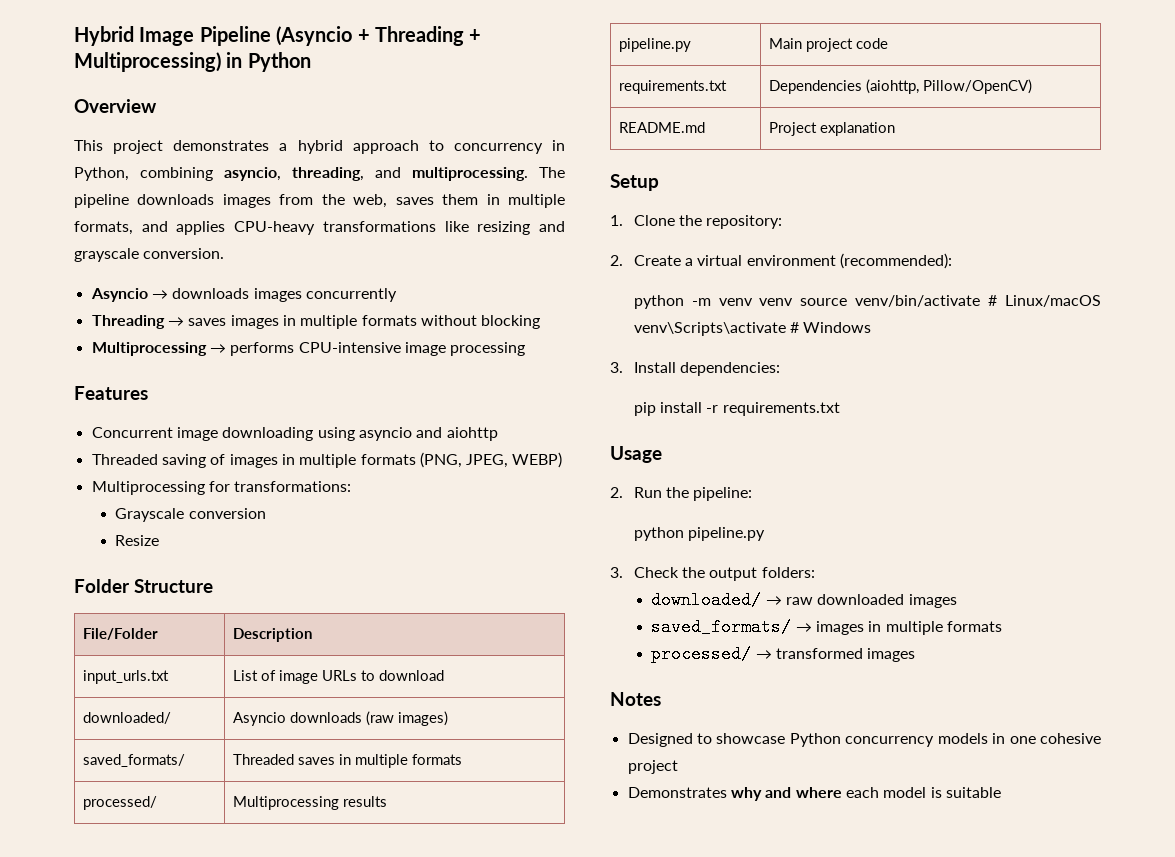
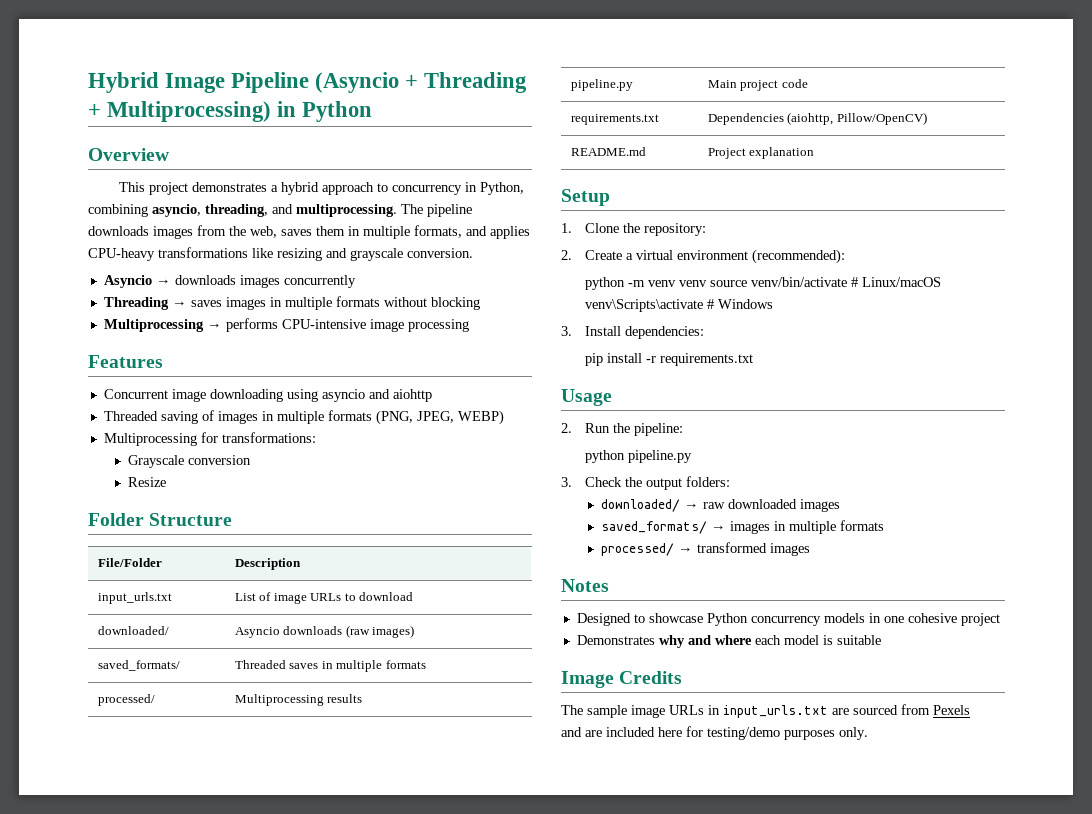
(1001, 792) none -> [561,671,683,688] [561,704,970,718] [561,726,868,740] // Image Credits // The sample image URLs in input_urls.txt are sourced from Pexels // and are included here for testing/demo purposes only.

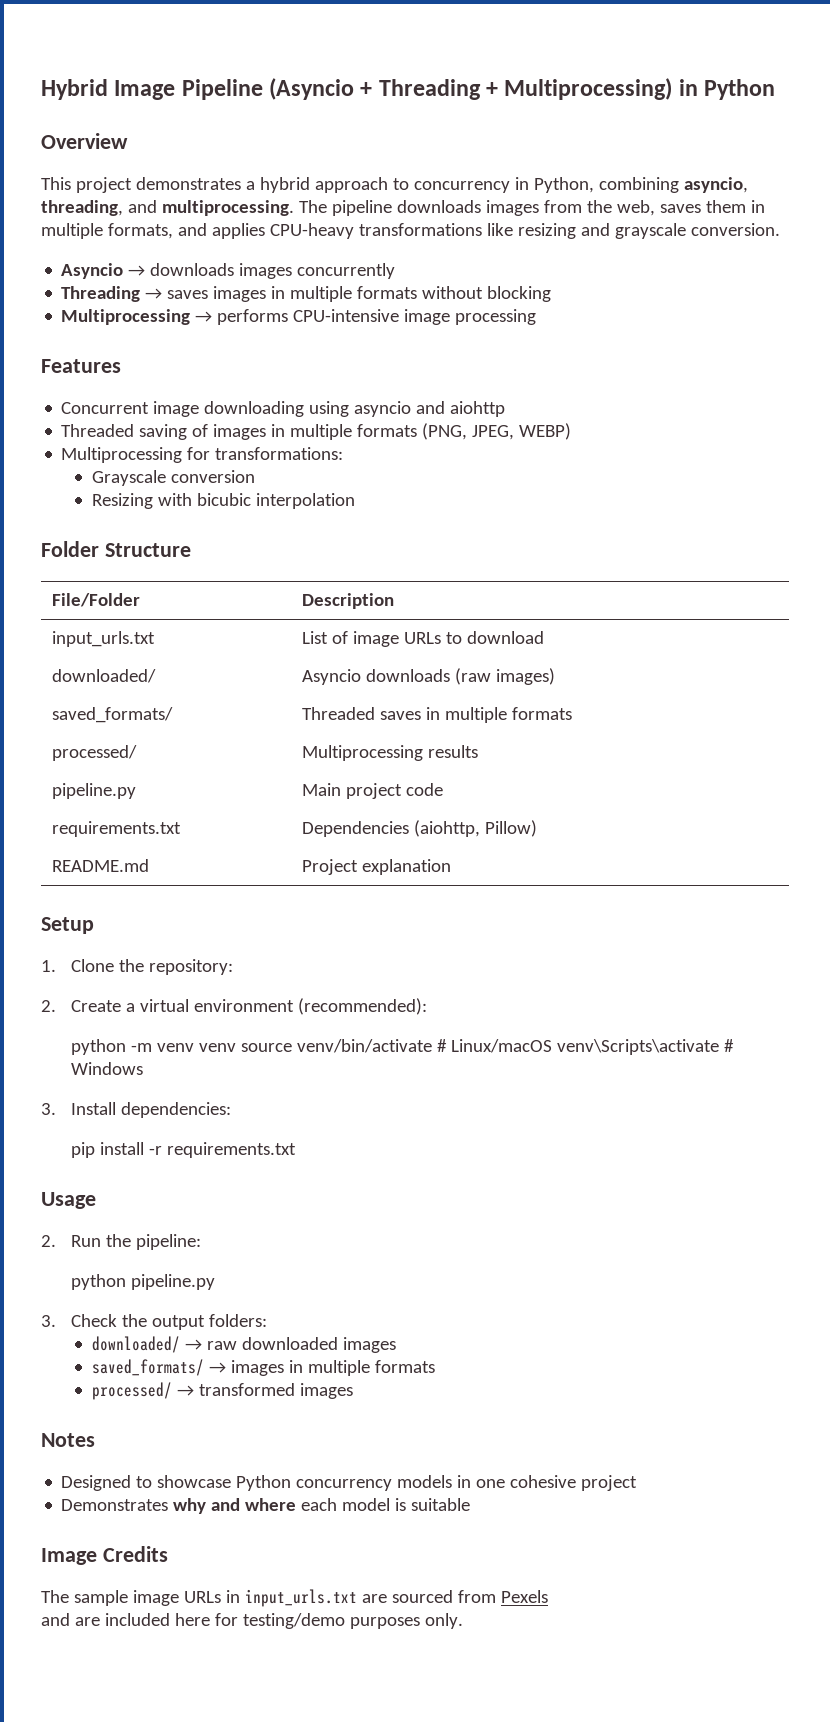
[127,477,166,487] Resize -> [91,493,355,509] Resizing with bicubic interpolation
[836,112,927,125] Pillow/OpenCV) -> [485,820,538,837] Pillow)

